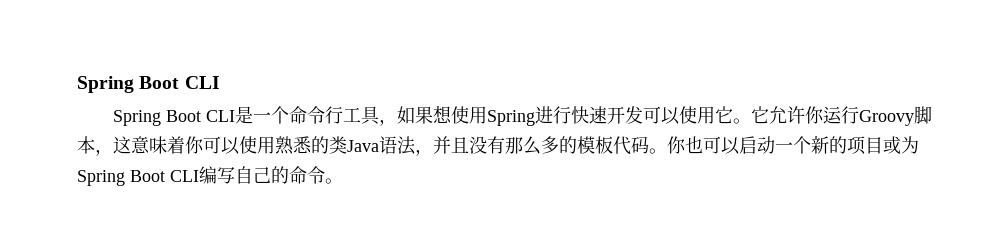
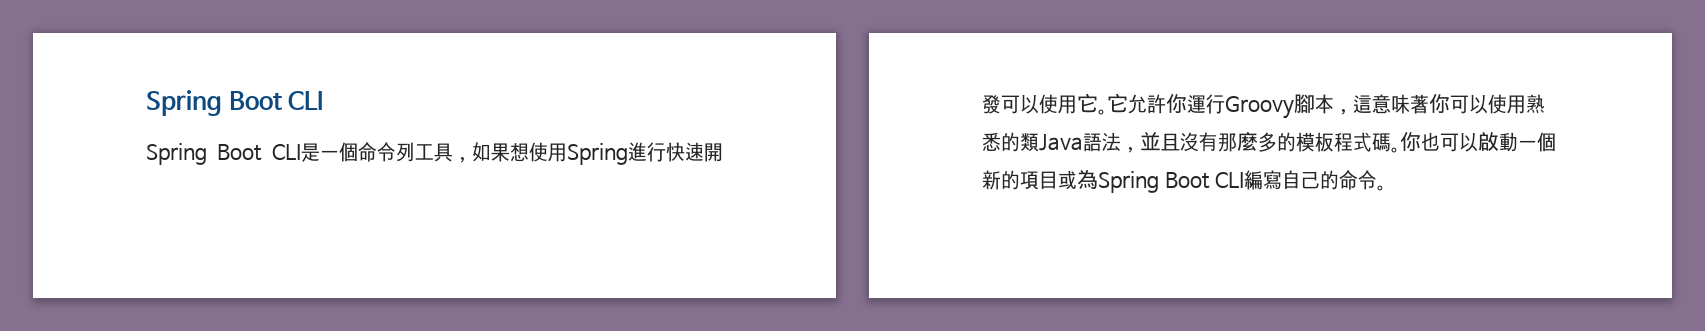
[271,106,344,124] 个命令行 -> [339,142,415,162] 個命令列
[535,106,644,124] 进行快速开发 -> [628,142,723,162] [982,94,1001,114] 進行快速開發
[787,106,933,126] [77,136,541,156] 许你运行Groovy脚本，这意味着你可以使用熟悉的类Java语法，并且没有那么 -> [1147,94,1545,119] [982,131,1258,153] 許你運行Groovy腳本，這意味著你可以使用熟悉的類Java語法，並且沒有那麼
[613,136,649,155] 代码 -> [1334,132,1391,152] 程式碼
[739,136,919,155] [77,166,235,186] 启动一个新的项目或为Spring Boot CLI编写 -> [1478,132,1556,152] [982,169,1283,193] 啟動一個新的項目或為Spring Boot CLI編寫

